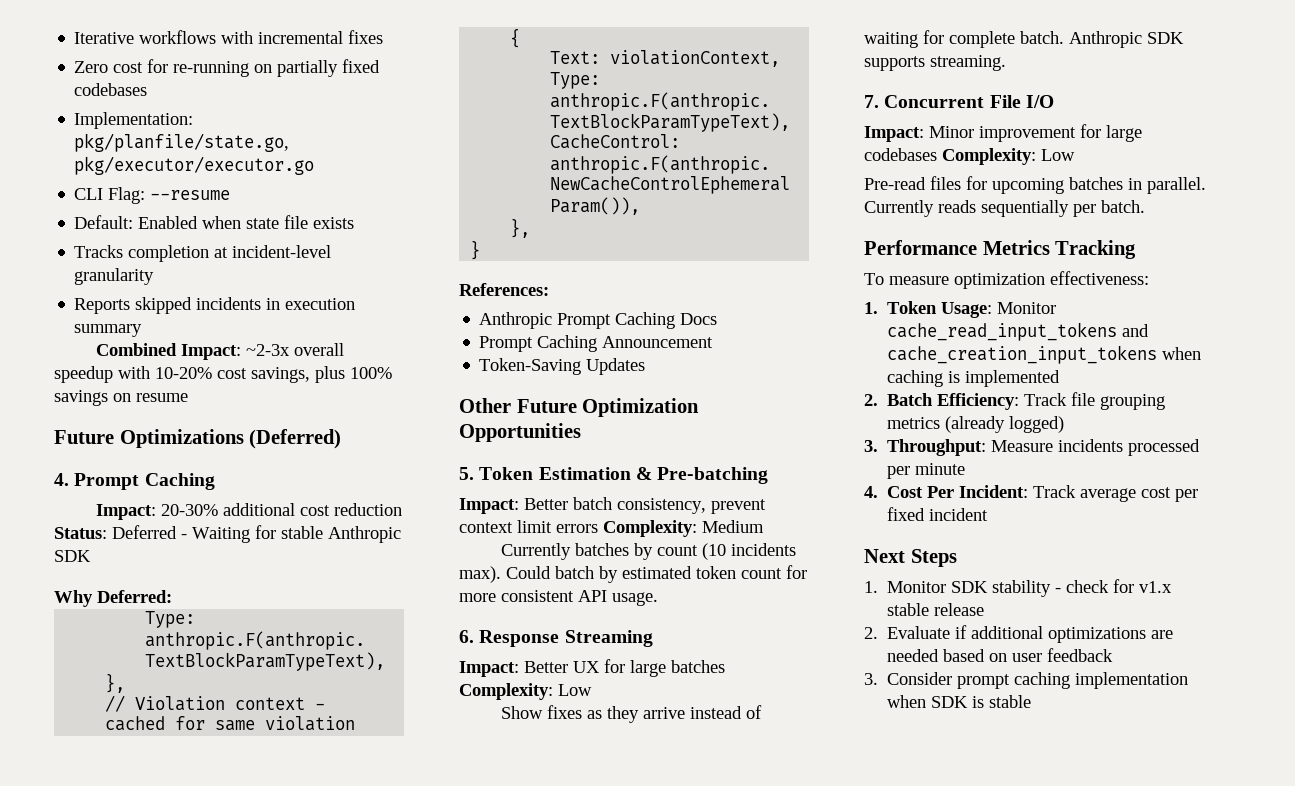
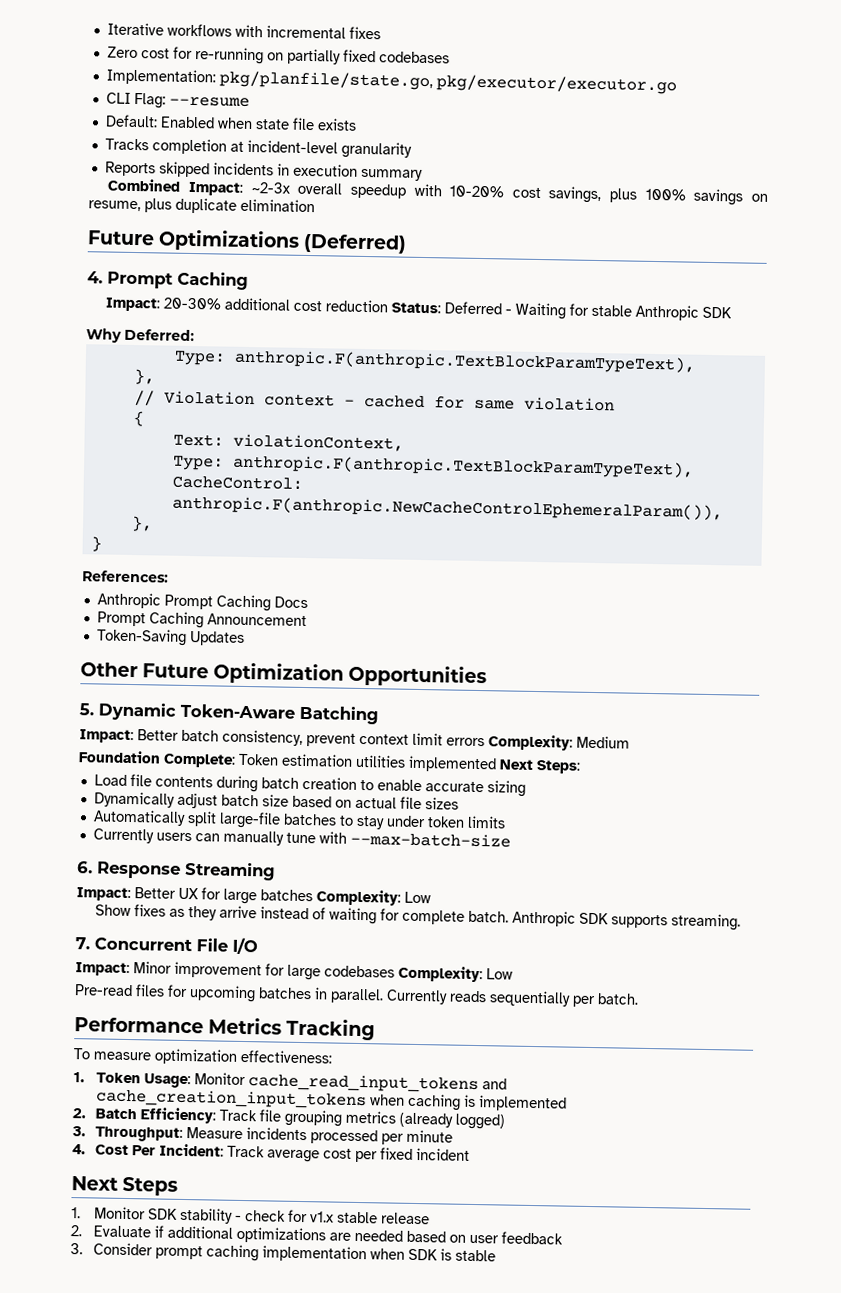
[136,393,188,402] resume -> [88,197,315,214] resume, plus duplicate elimination
[479,467,769,484] Token Estimation & Pre-batching -> [98,702,379,725] Dynamic Token-Aware Batching
[501,543,797,560] [459,565,807,583] [459,590,658,606] Currently batches by count (10 incidents max). Could batch by estimated token count for more consistent API usage. -> [78,750,581,774] [93,773,526,797] [93,791,459,810] [92,809,506,830] [92,828,511,848] Foundation Complete: Token estimation utilities implemented Next Steps: // Load file contents during batch creation to enable accurate sizing // Dynamically adjust batch size based on actual file sizes // Automatically split large-file batches to stay under token limits // Currently users can manually tune with --max-batch-size

